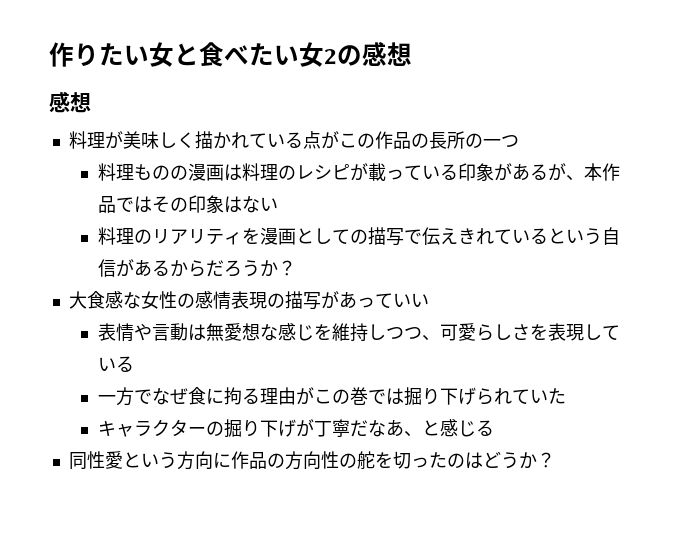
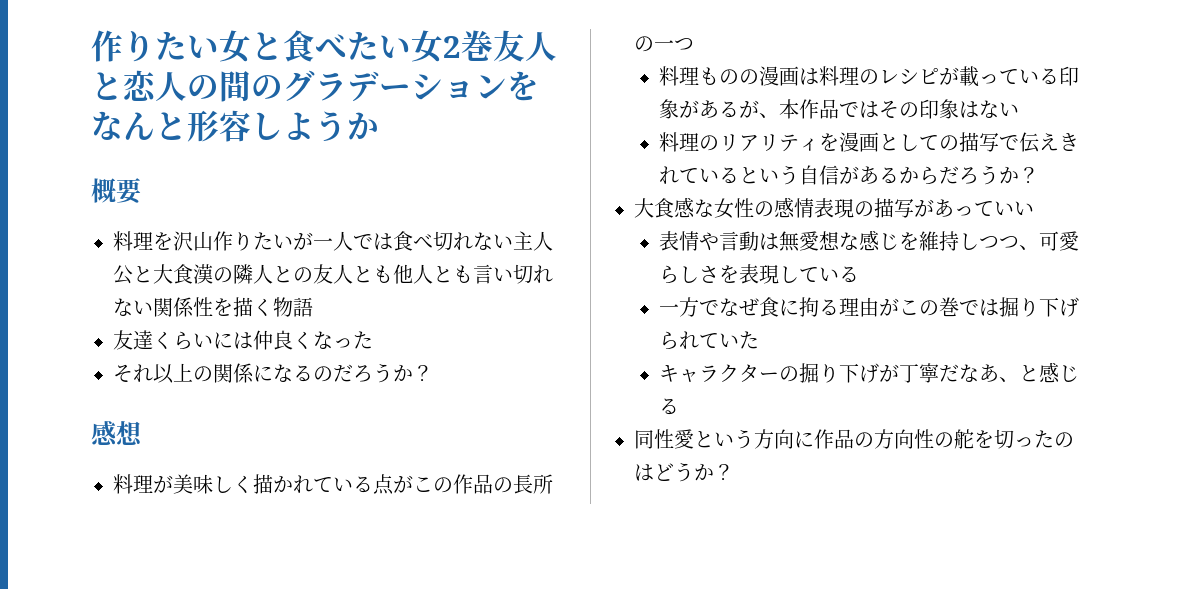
[337,42,412,66] の感想 -> [461,30,557,62] [91,70,539,102] [91,110,379,142] [91,178,142,204] [113,231,553,251] [113,264,553,285] [113,297,313,317] [113,330,373,350] [113,363,433,384] 巻友人と恋人の間のグラデーションをなんと形容しようか // 概要 // 料理を沢山作りたいが一人では食べ切れない主人公と大食漢の隣人との友人とも他人とも言い切れない関係性を描く物語 // 友達くらいには仲良くなった // それ以上の関係になるのだろうか？

